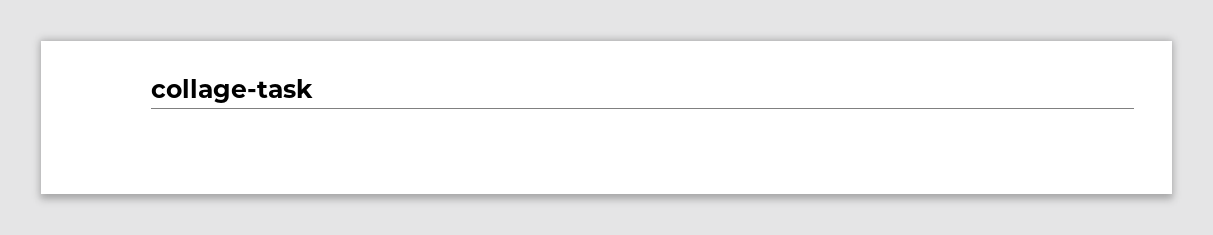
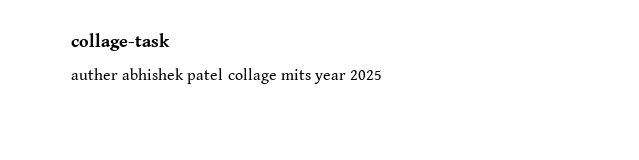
(313, 91) none -> [71,68,383,84] // auther abhishek patel collage mits year 2025

